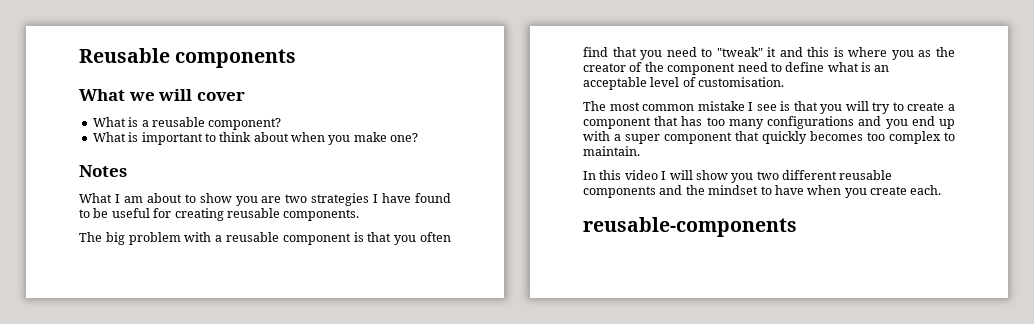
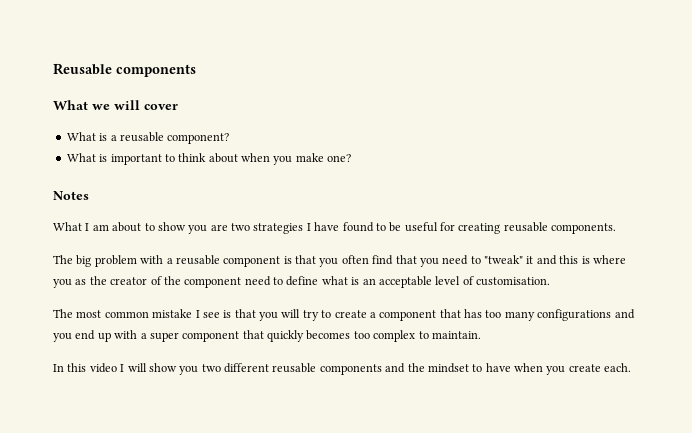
[583,217,797,237] // reusable-components -> (632, 367) none

